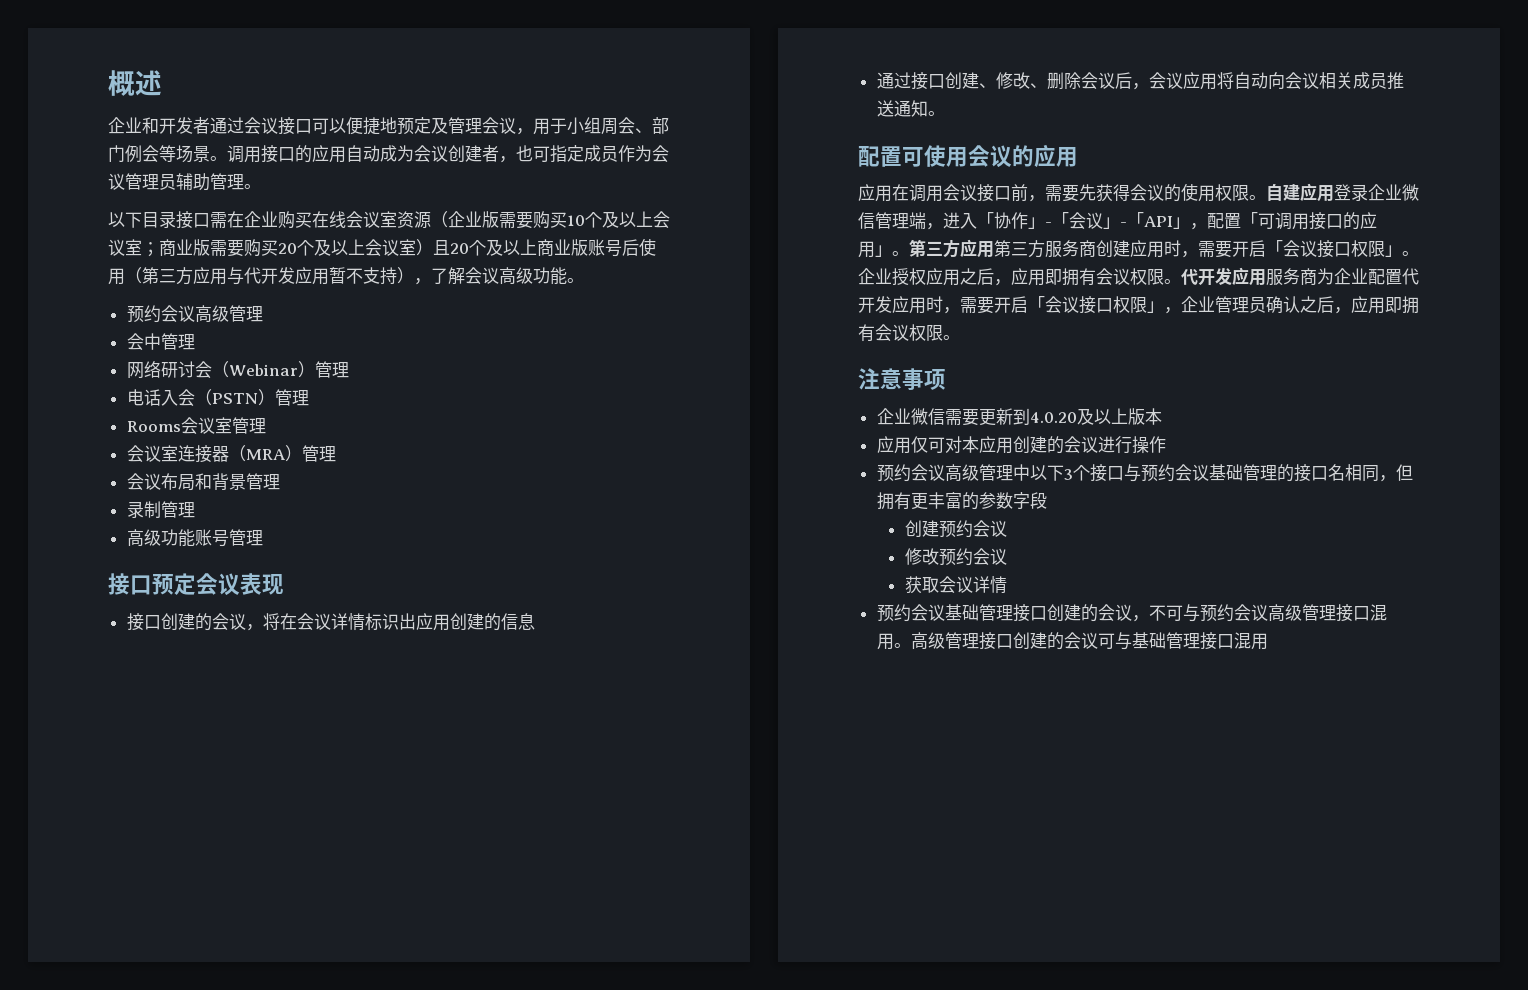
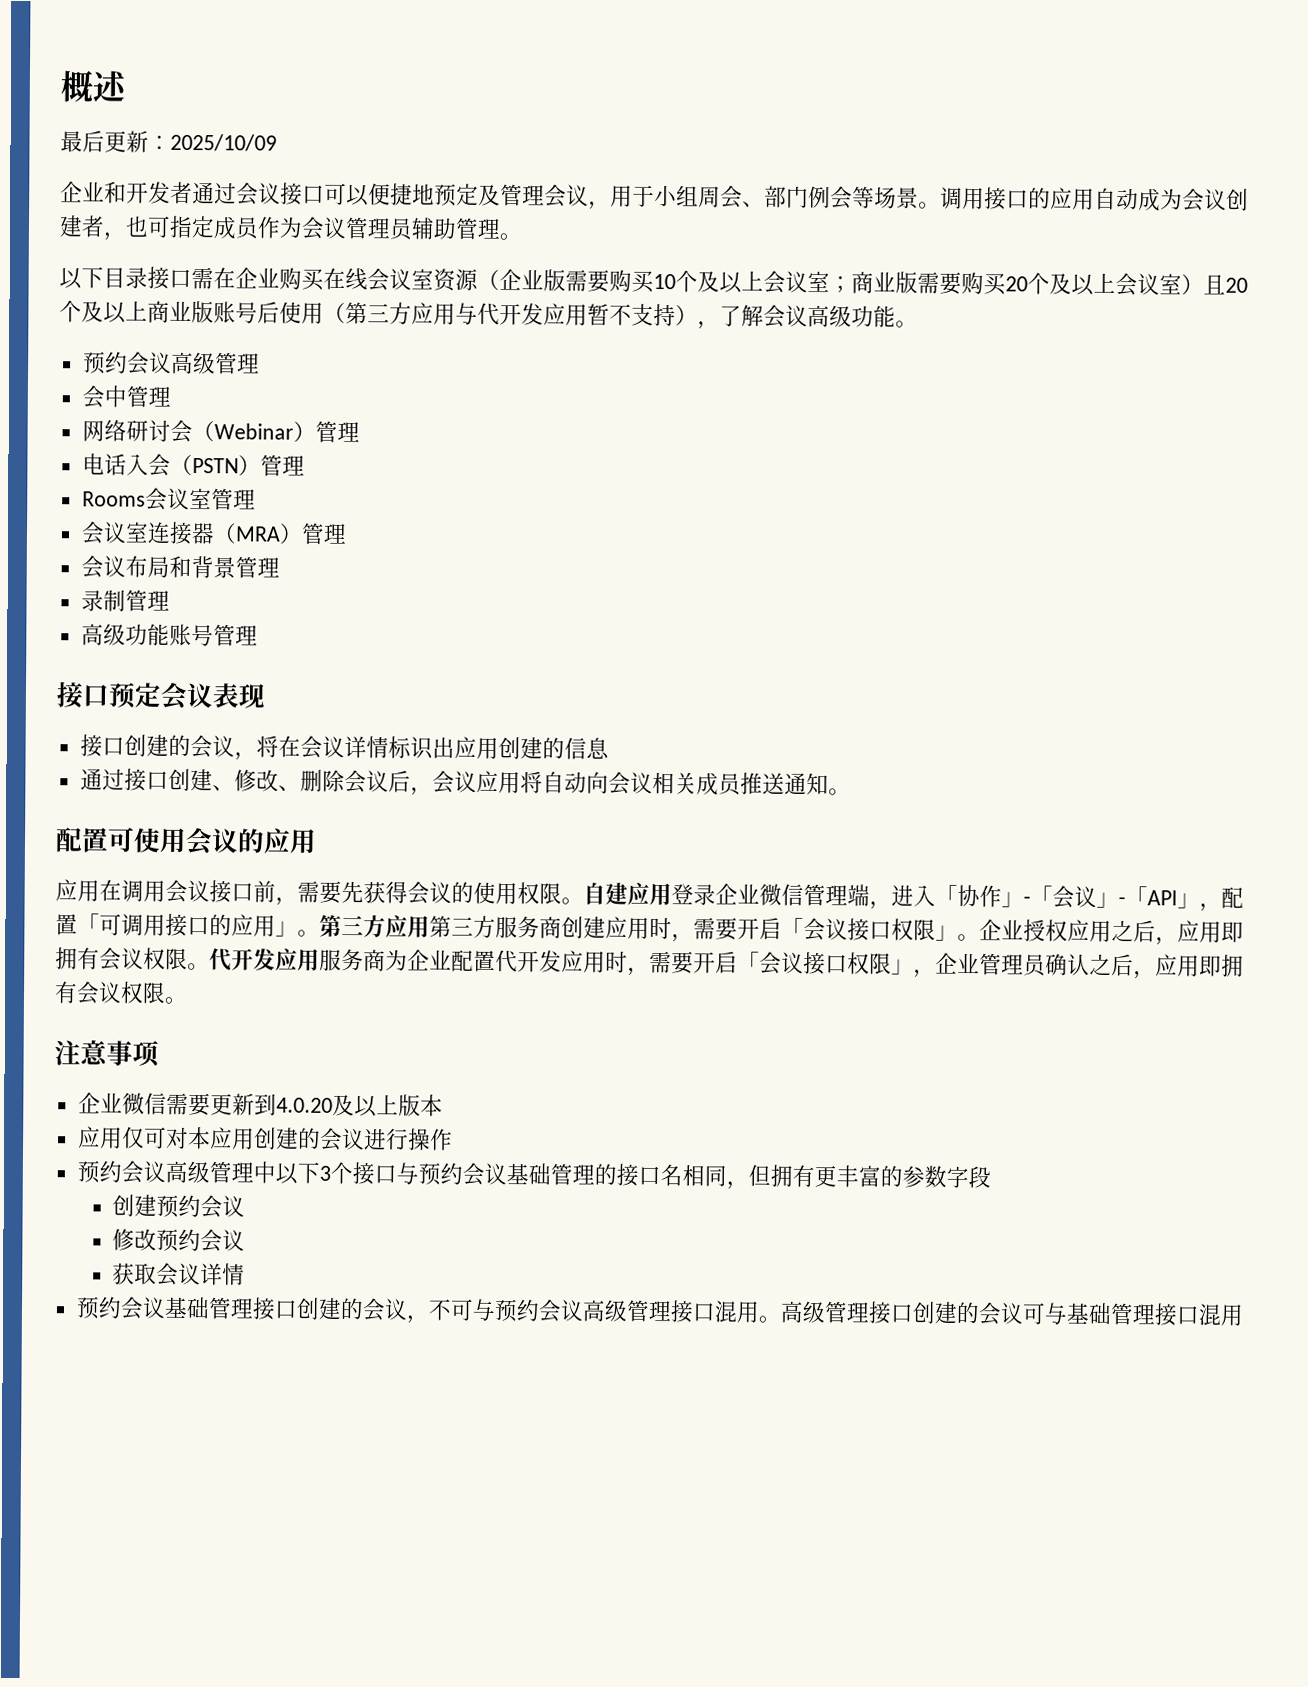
(162, 83) none -> [60,130,277,153] // 最后更新：2025/10/09

